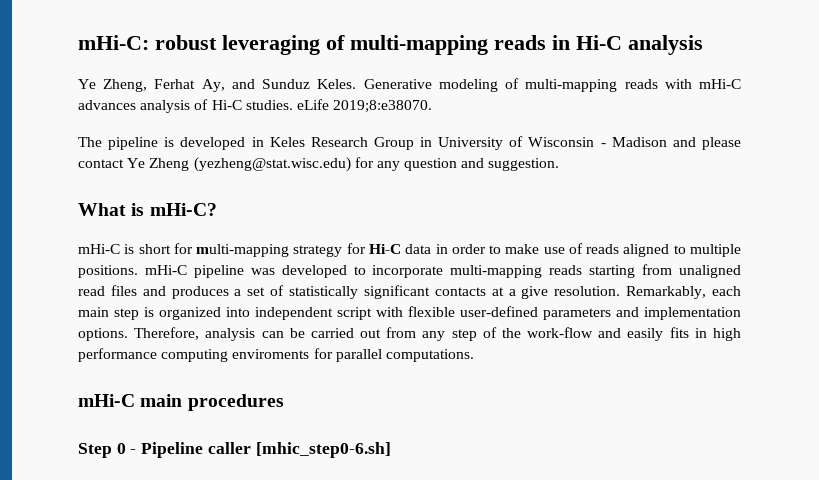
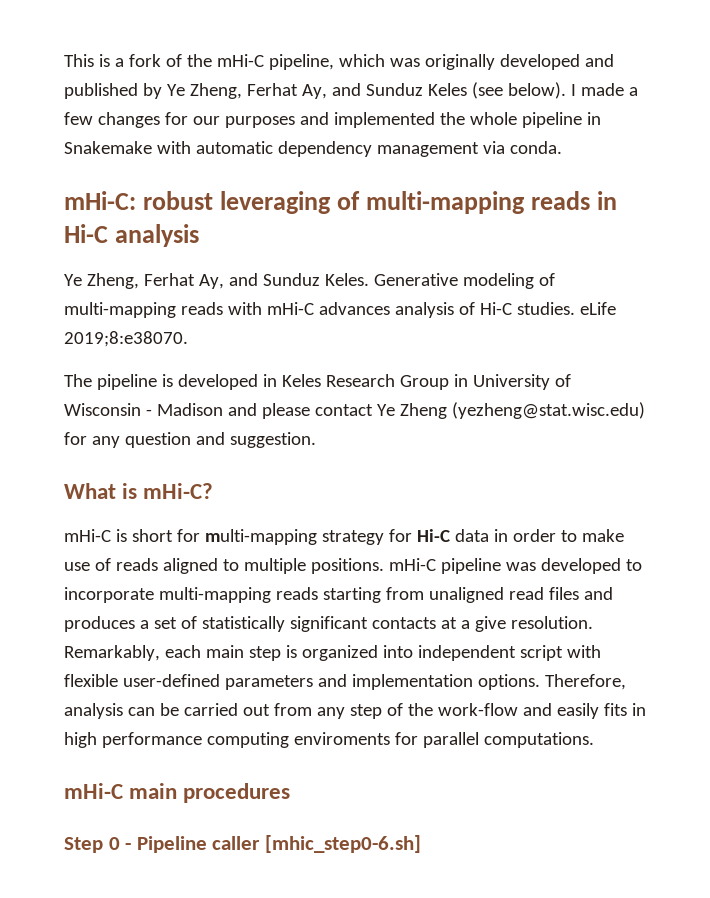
(78, 42) none -> [64,54,614,70] [64,82,638,99] [64,112,601,128] [64,141,562,157] This is a fork of the mHi-C pipeline, which was originally developed and published by Ye Zheng, Ferhat Ay, and Sunduz Keles (see below). I made a few changes for our purposes and implemented the whole pipeline in Snakemake with automatic dependency management via conda. //

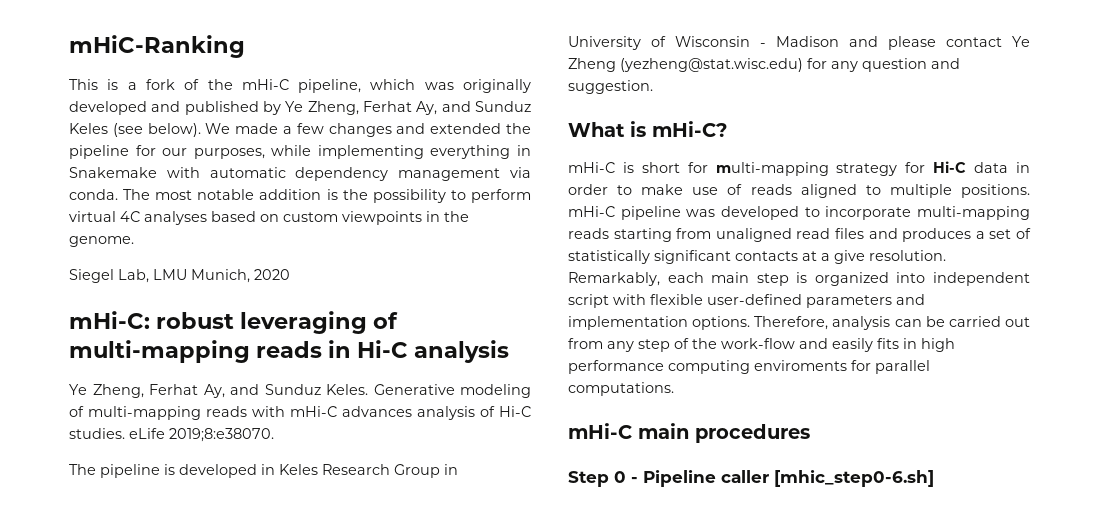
(64, 60) none -> [69,35,245,58] mHiC-Ranking //
[570,84,576,96] I -> [205,123,231,134] We
[164,112,582,128] for our purposes and implemented the whole pipeline -> [396,123,531,134] [69,145,511,159] and extended the pipeline for our purposes, while implementing everything
(562, 147) none -> [123,189,531,203] [69,211,469,225] [69,236,134,247] [69,269,290,283] The most notable addition is the possibility to perform virtual 4C analyses based on custom viewpoints in the genome. // Siegel Lab, LMU Munich, 2020

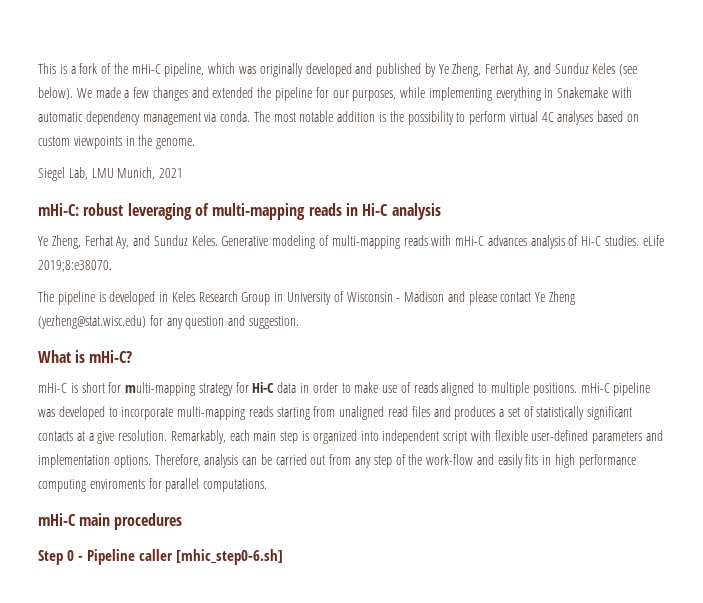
[69,35,245,58] mHiC-Ranking // -> (38, 68) none
[254,269,290,280] 2020 -> [159,168,184,178] 2021

